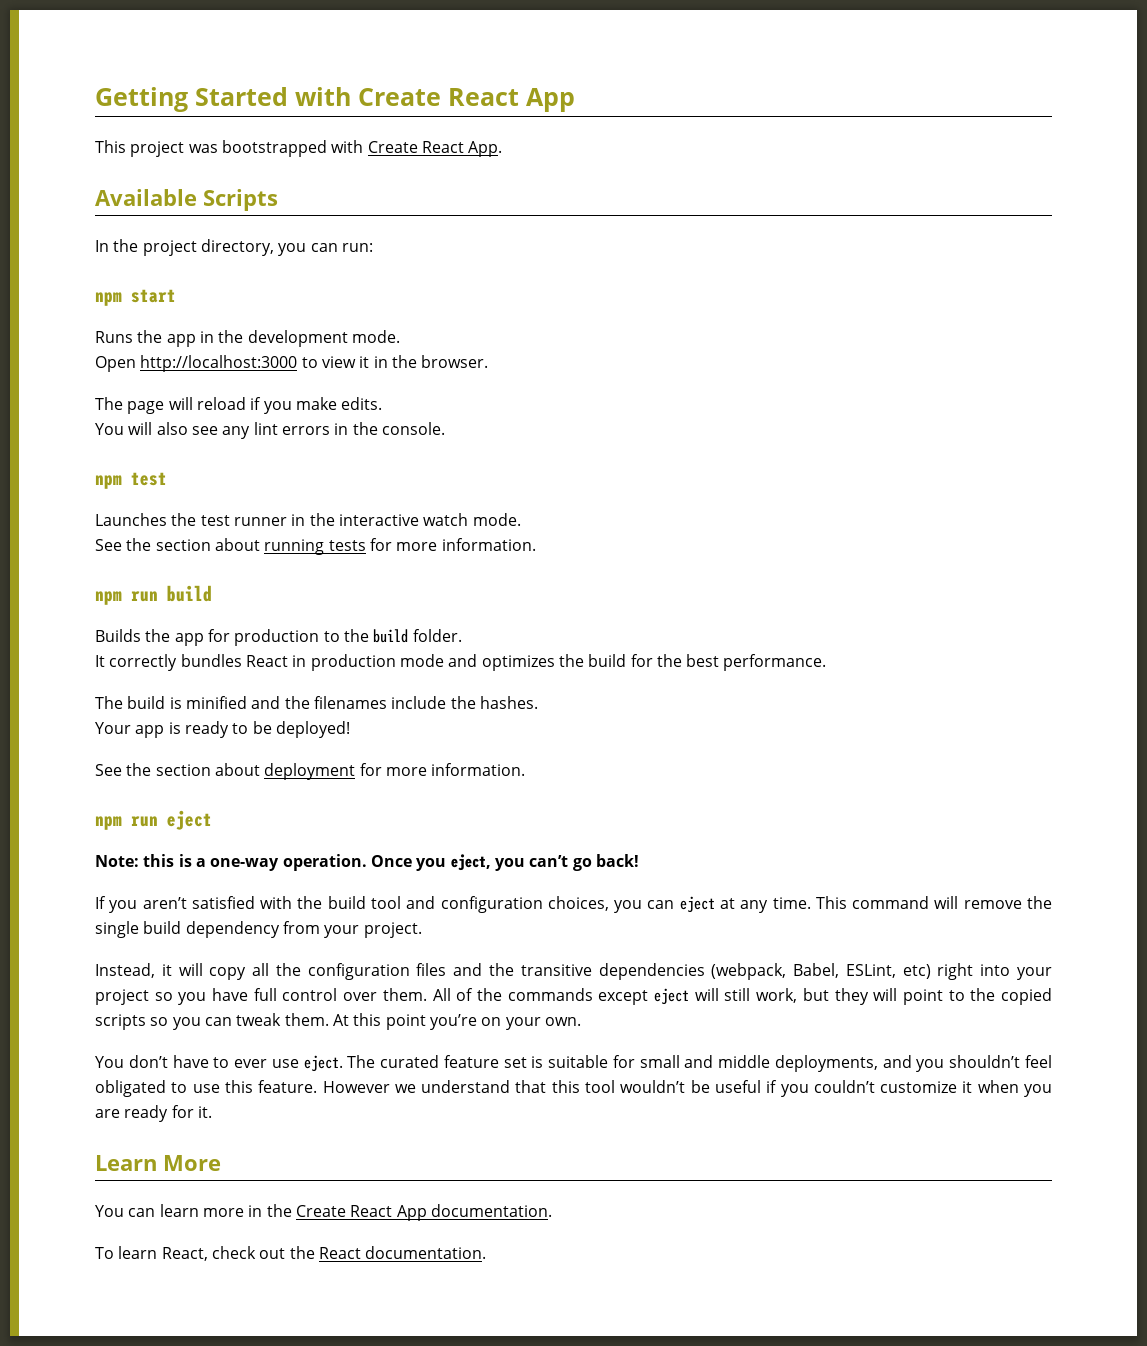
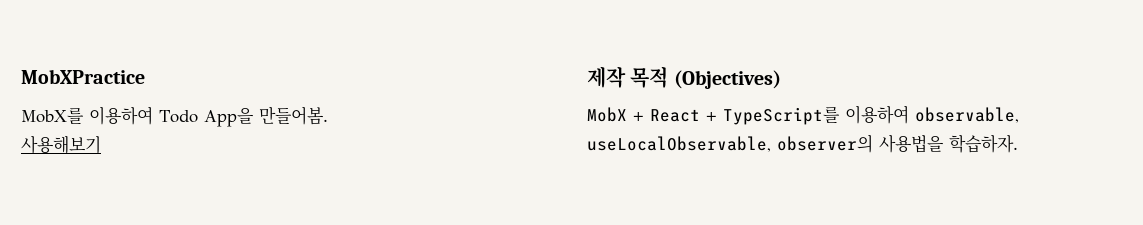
[95,87,575,112] [95,140,503,157] [95,189,278,211] [95,239,373,256] [95,289,176,306] [95,330,400,347] [95,355,489,372] [95,397,383,414] [95,422,445,439] [95,472,167,489] [95,513,521,526] [95,538,536,555] [95,585,212,605] [95,629,462,646] [95,654,827,671] [95,696,538,709] [95,721,350,738] [95,763,526,780] [95,810,212,830] [95,854,639,871] [95,896,1053,913] [95,921,422,938] [95,963,1053,980] [95,988,1052,1005] [95,1013,581,1030] [95,1055,1053,1072] [95,1080,1052,1097] [95,1105,212,1122] [95,1155,221,1171] [95,1204,552,1221] [95,1246,487,1261] Getting Started with Create React App // This project was bootstrapped with Create React App. // Available Scripts // In the project directory, you can run: // npm start // Runs the app in the development mode. // Open http://localhost:3000 to view it in the browser. // The page will reload if you make edits. // You will also see any lint errors in the console. // npm test // Launches the test runner in the interactive watch mode. // See the section about running tests for more information. // npm run build // Builds the app for production to the build folder. // It correctly bundles React in production mode and optimizes the build for the best performance. // The build is minified and the filenames include the hashes. // Your app is ready to be deployed! // See the section about deployment for more information. // npm run eject // Note: this is a one-way operation. Once you eject, you can’t go back! // If you aren’t satisfied with the build tool and configuration choices, you can eject at any time. This command will remove the single build dependency from your project. // Instead, it will copy all the configuration files and the transitive dependencies (webpack, Babel, ESLint, etc) right into your project so you have full control over them. All of the commands except eject will still work, but they will point to the copied scripts so you can tweak them. At this point you’re on your own. // You don’t have to ever use eject. The curated feature set is suitable for small and middle deployments, and you shouldn’t feel obligated to use this feature. However we understand that this tool wouldn’t be useful if you couldn’t customize it when you are ready for it. // Learn More // You can learn more in the Create React App documentation. // To learn React, check out the React documentation. -> [21,69,145,84] [21,106,328,127] [21,135,101,154] [587,66,781,89] [587,105,1019,125] [587,134,1018,153] MobXPractice // MobX를 이용하여 Todo App을 만들어봄. // 사용해보기 // 제작 목적 (Objectives) // MobX + React + TypeScript를 이용하여 observable, useLocalObservable, observer의 사용법을 학습하자.

